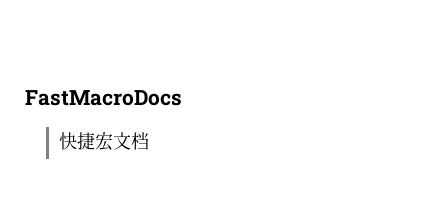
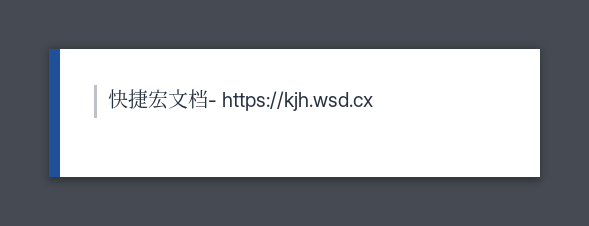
[25,90,182,106] FastMacroDocs // -> (107, 99) none
(149, 141) none -> [207,91,374,111] - https://kjh.wsd.cx

